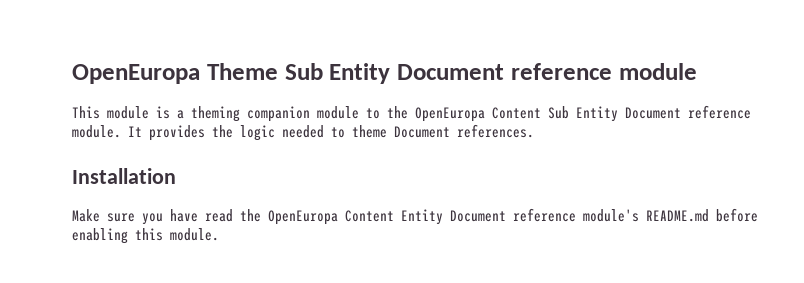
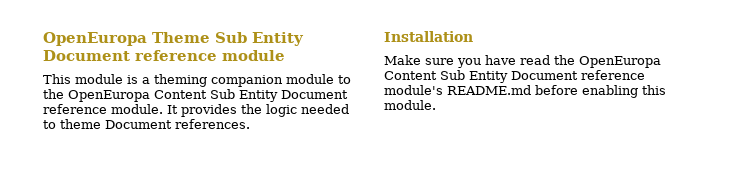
(394, 216) none -> [440,70,465,80] Sub

